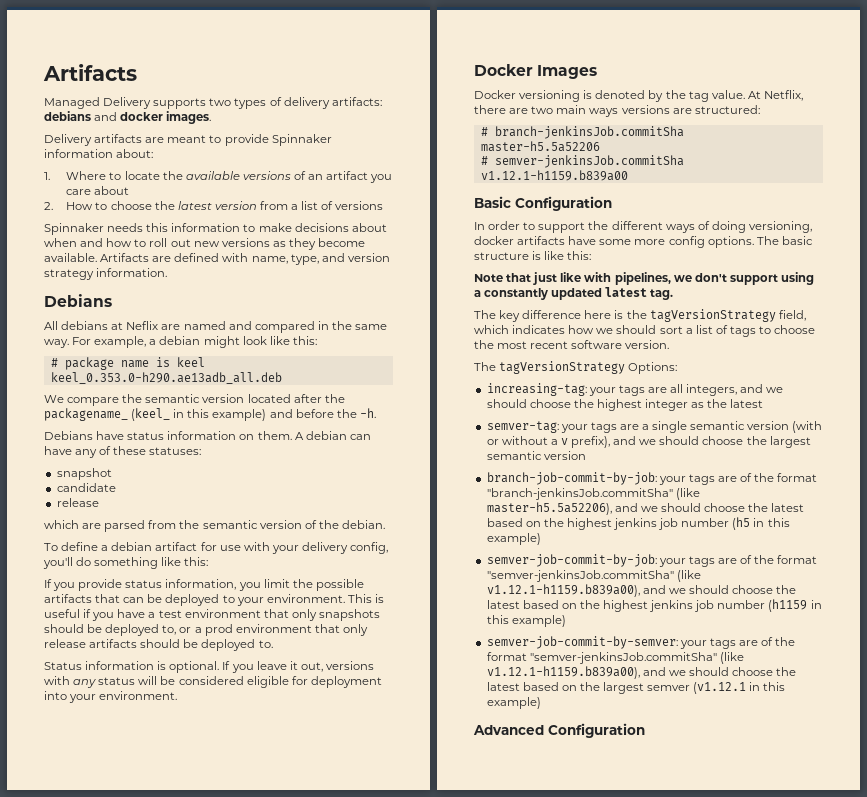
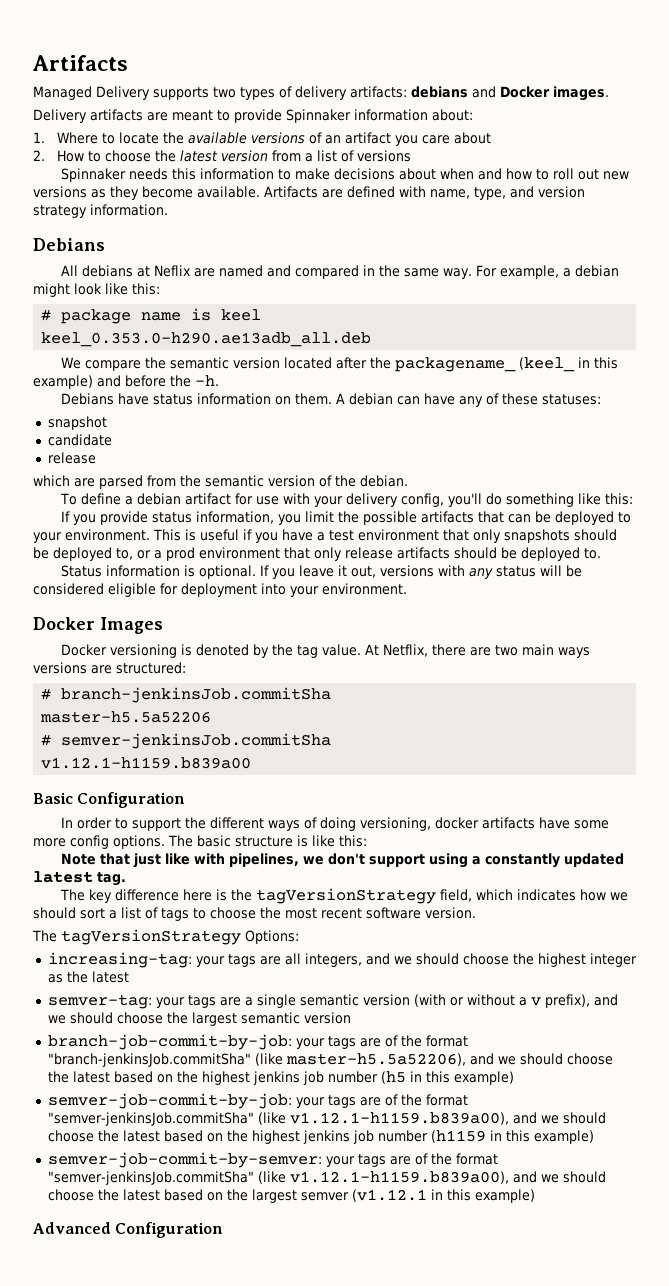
[120,112,164,121] docker -> [500,86,550,98] Docker

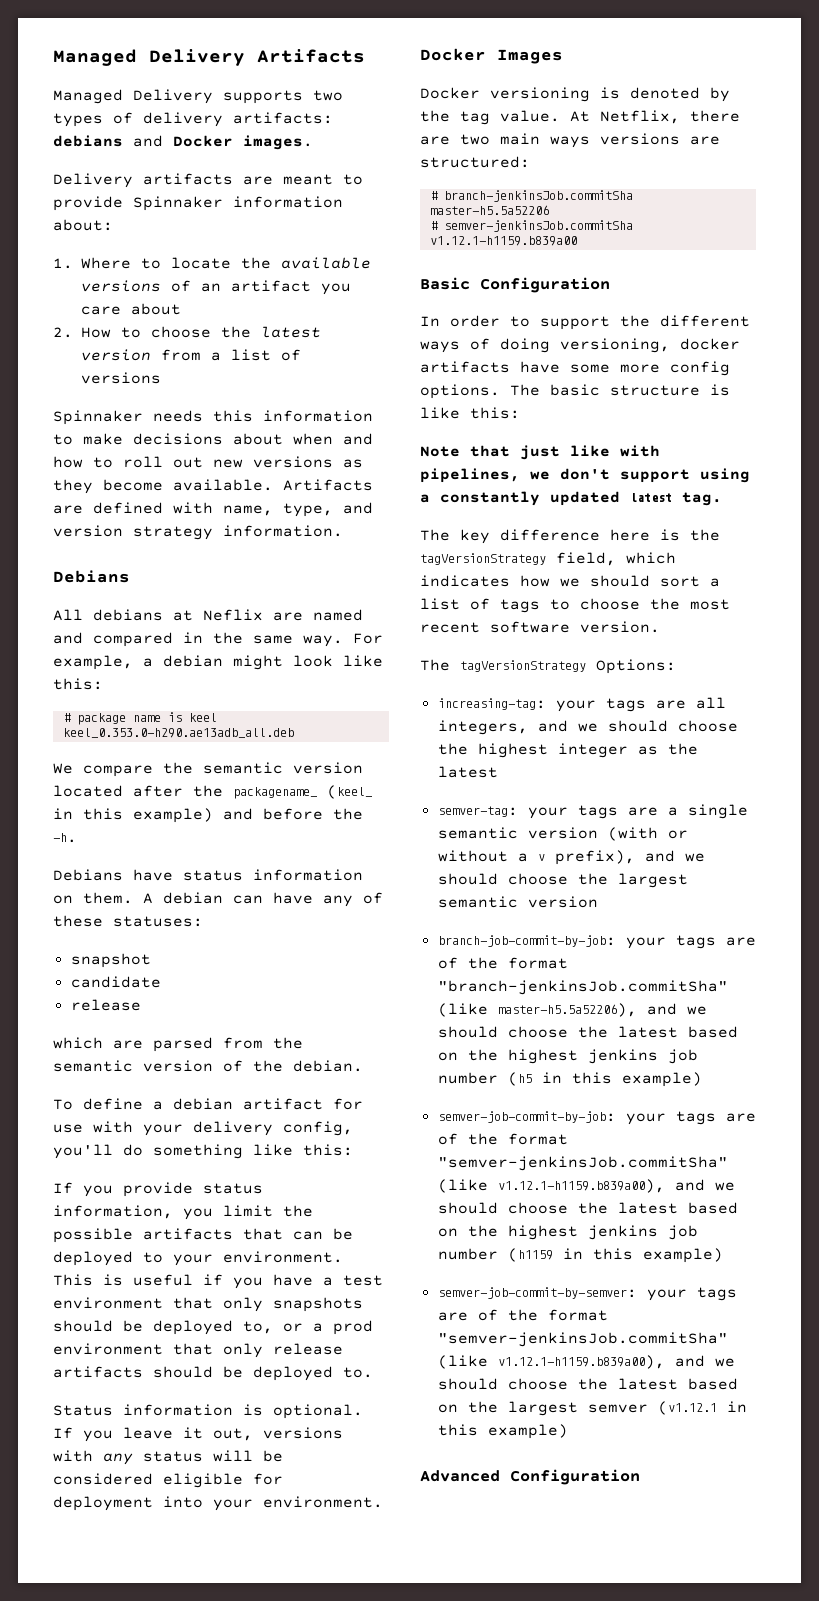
(32, 63) none -> [53,49,245,66] Managed Delivery

